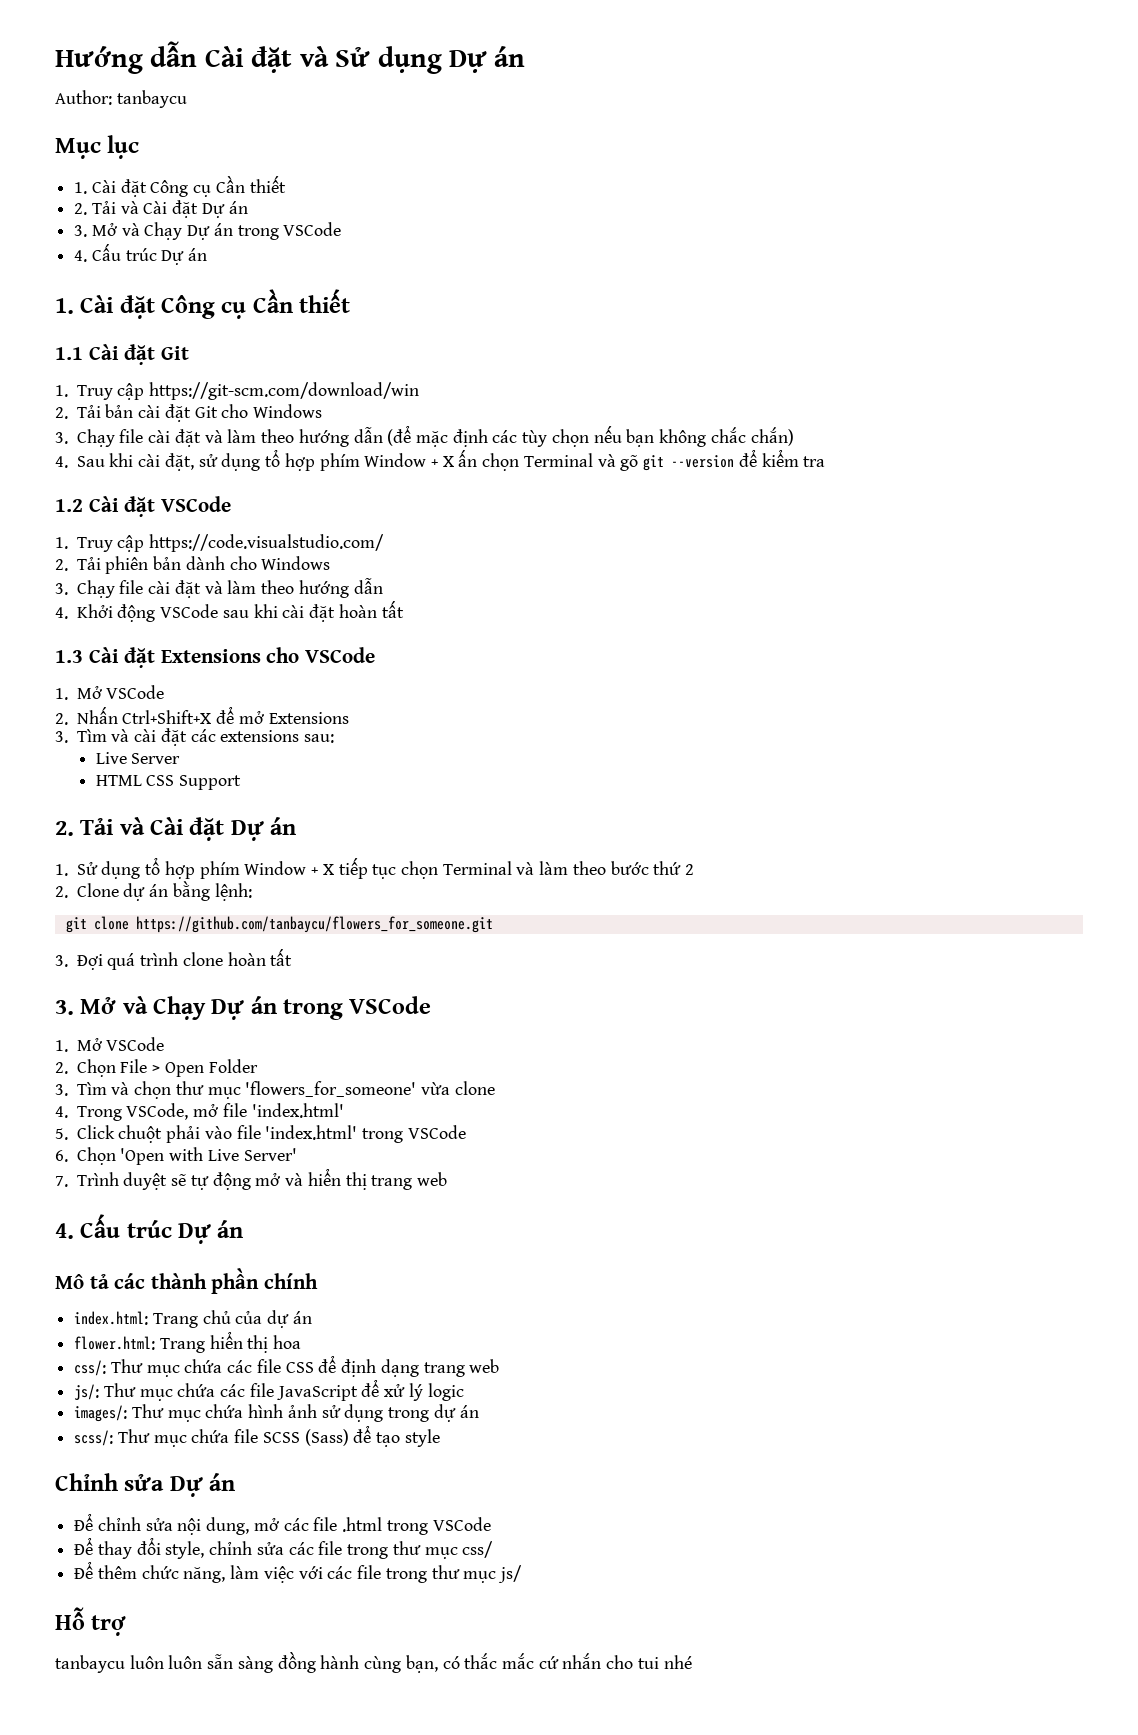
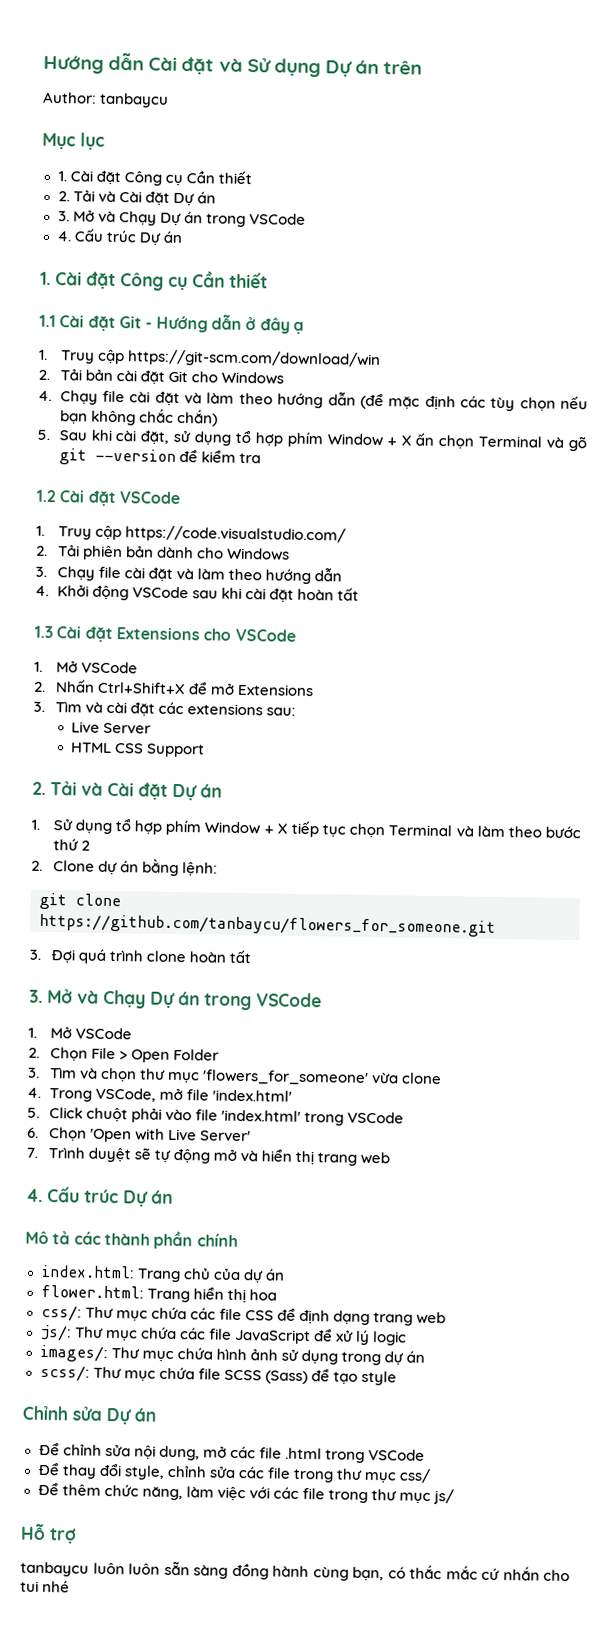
(526, 56) none -> [383,60,423,75] trên
(189, 353) none -> [145,314,304,334] - Hướng dẫn ở đây ạ
[55,432,68,444] 3. -> [38,390,52,402] 4.
[55,456,68,468] 4. -> [37,429,50,441] 5.

